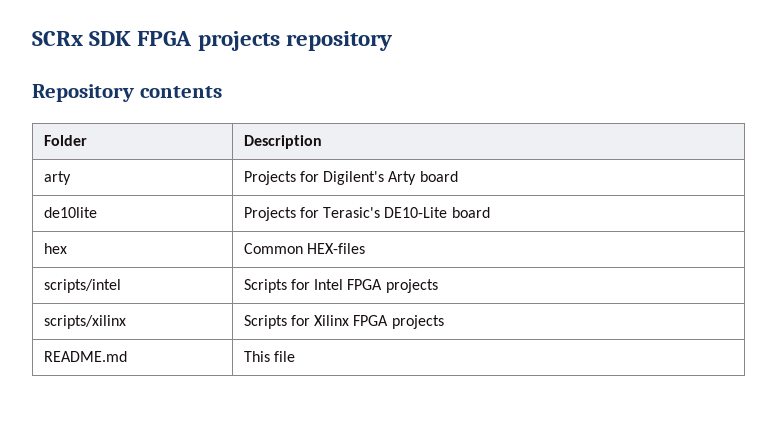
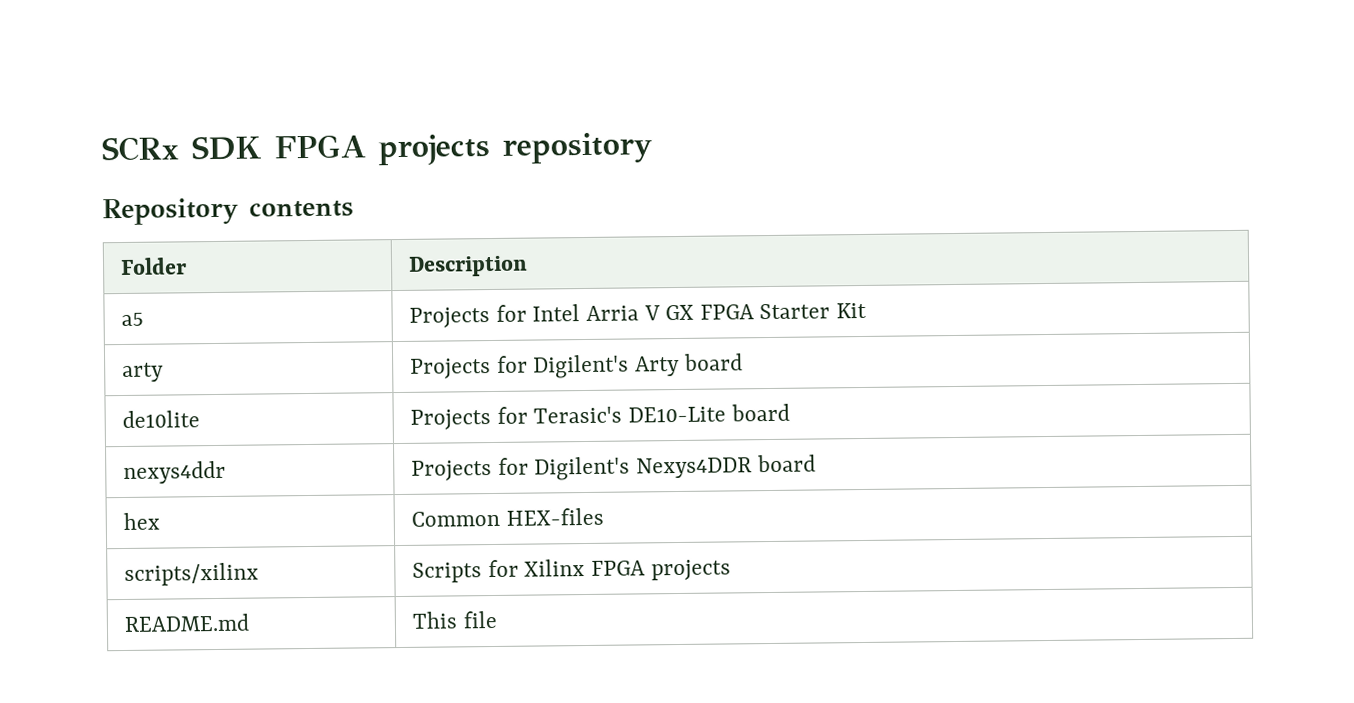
(322, 142) none -> [121,312,145,327] [409,302,868,328] // a5 | Projects for Intel Arria V GX FPGA Starter Kit
[43,243,67,254] [243,243,366,254] [43,279,121,293] [243,279,438,293] hex | Common HEX-files // scripts/intel | Scripts for Intel FPGA projects -> [123,460,227,484] [411,454,816,481] [123,512,161,530] [411,507,604,527] nexys4ddr | Projects for Digilent's Nexys4DDR board // hex | Common HEX-files

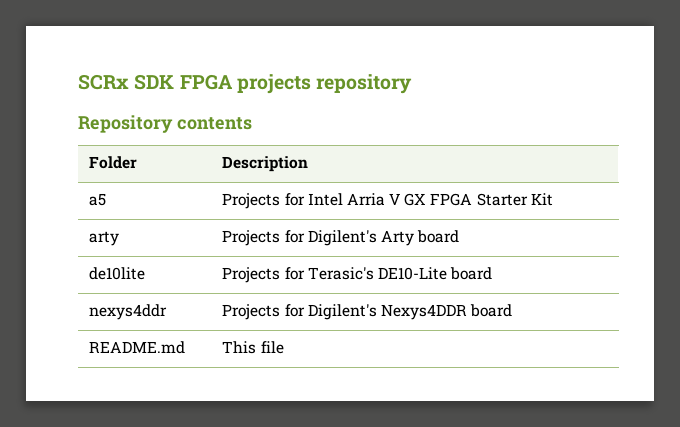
[123,512,161,530] [411,507,604,527] [124,562,260,586] [412,559,731,583] // hex | Common HEX-files // scripts/xilinx | Scripts for Xilinx FPGA projects -> (513, 310) none

